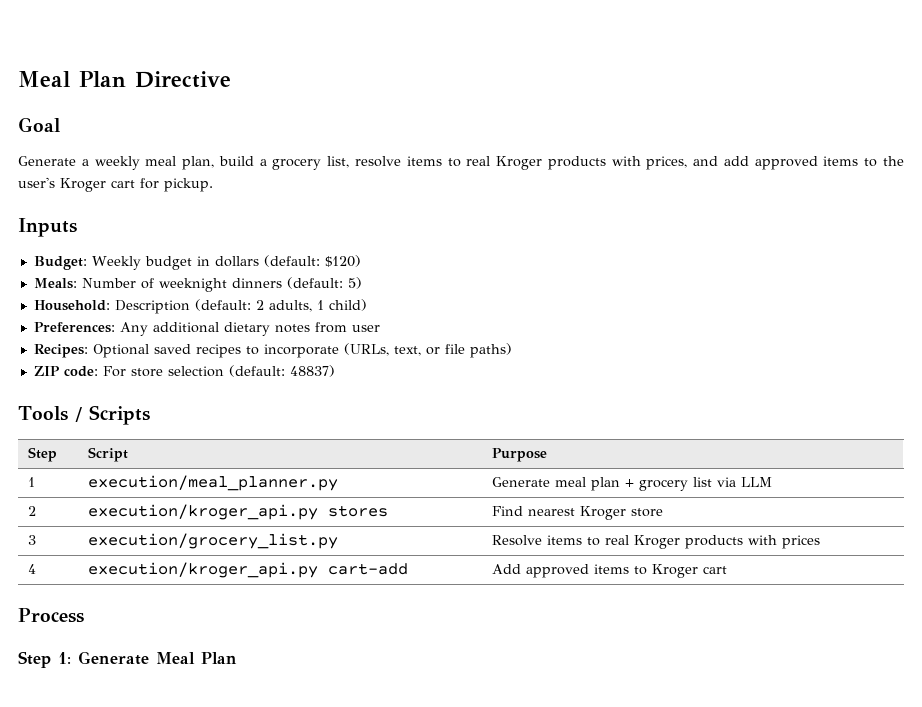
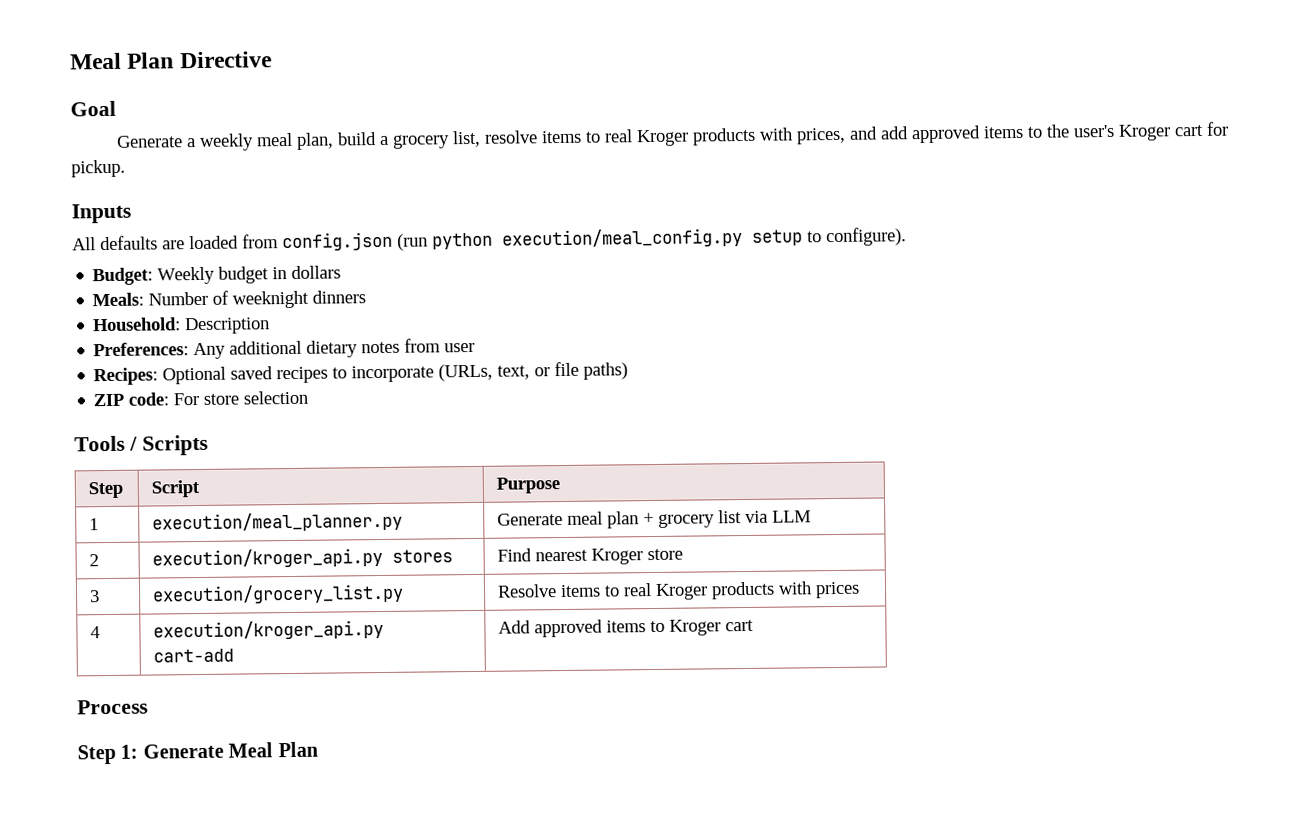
(77, 227) none -> [72,227,907,252] // All defaults are loaded from config.json (run python execution/meal_config.py setup to configure).
[263,255,361,267] (default: $120) -> (342, 272) none
[286,277,362,289] (default: 5) -> (367, 297) none
[194,299,367,312] (default: 2 adults, 1 child) -> (271, 326) none
[228,365,335,377] (default: 48837) -> (309, 397) none

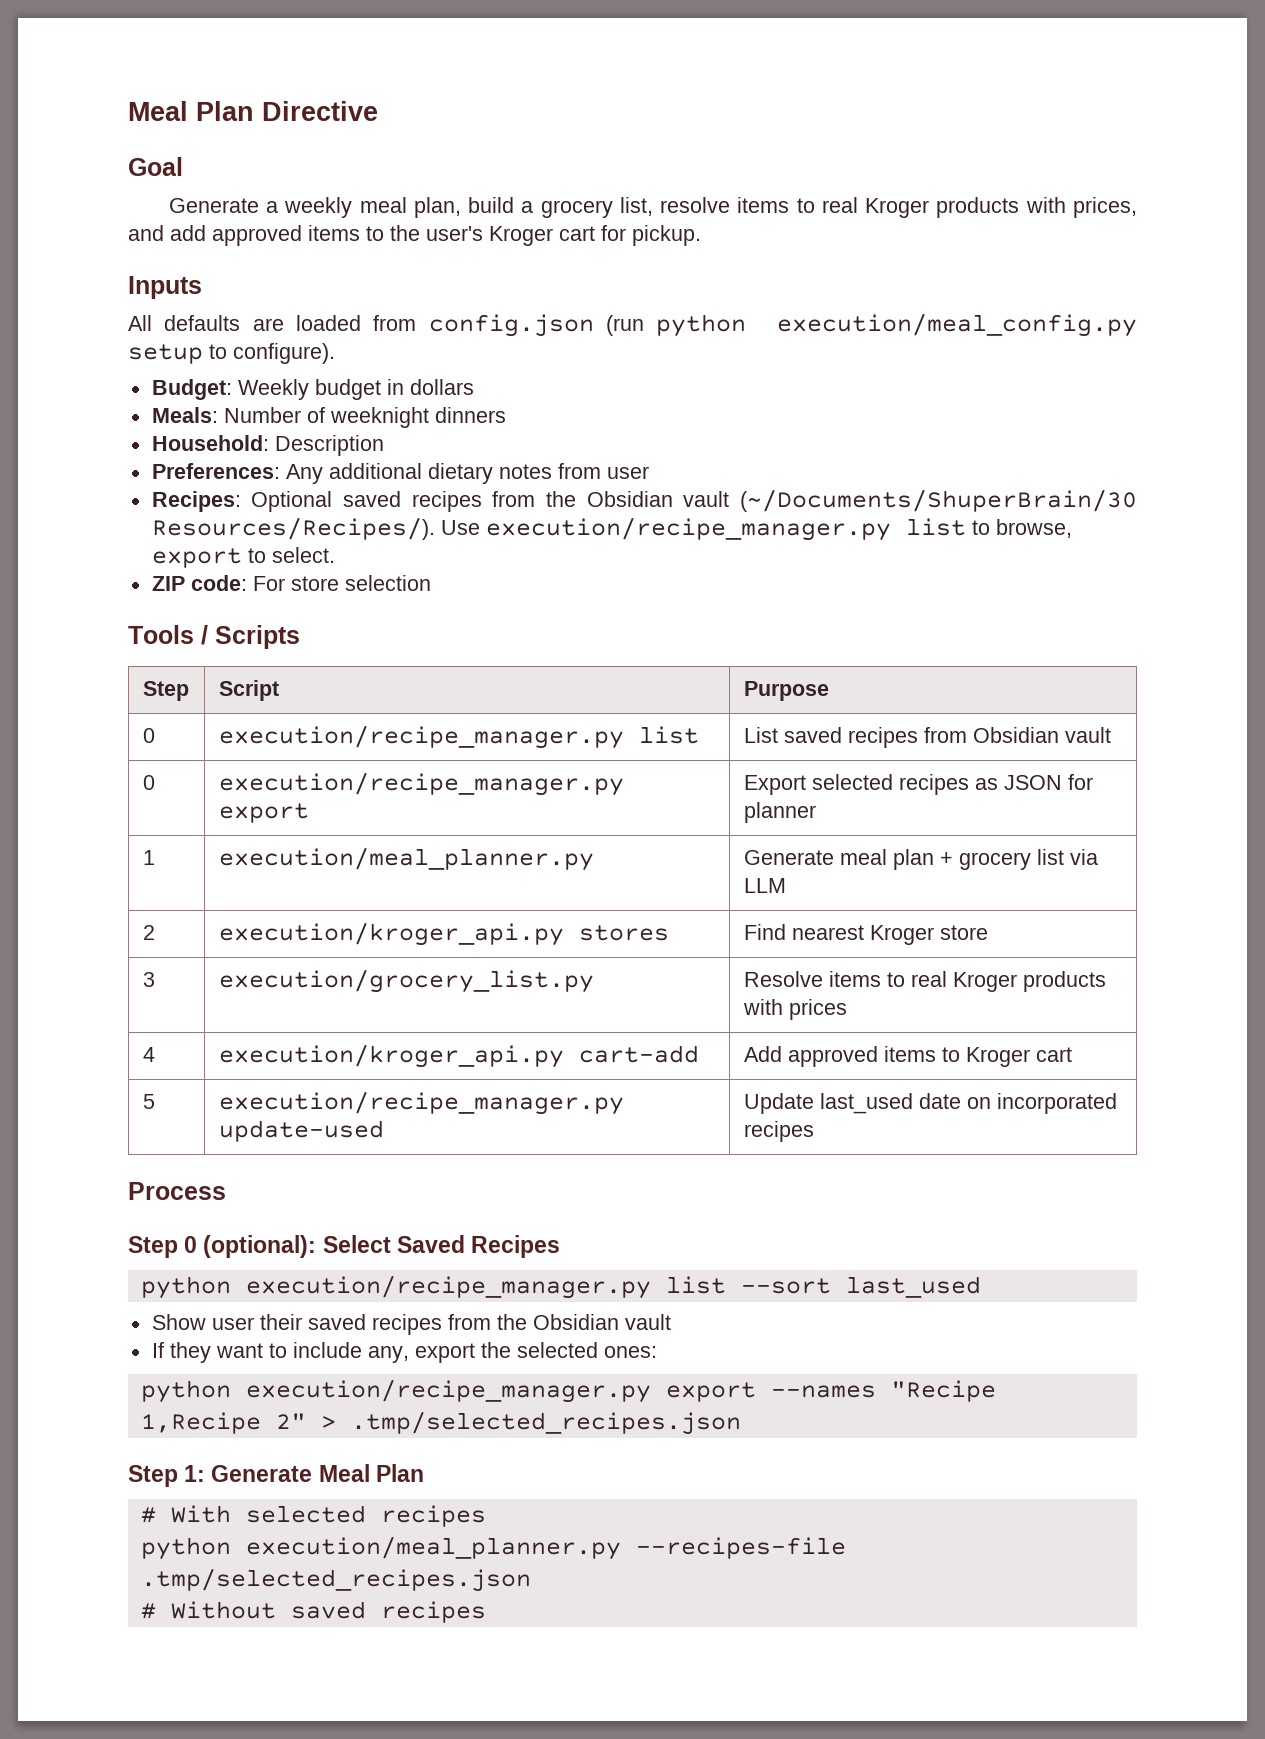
[332,361,629,383] to incorporate (URLs, text, or file paths) -> [492,489,1137,512] [151,517,1072,541] [151,547,335,568] from the Obsidian vault (~/Documents/ShuperBrain/30 Resources/Recipes/). Use execution/recipe_manager.py list to browse, export to select.
(561, 485) none -> [142,728,155,743] [218,725,699,749] [743,727,1111,748] [142,775,155,790] [218,772,624,796] [218,803,309,823] [743,774,1093,795] [743,802,816,823] // 0 | execution/recipe_manager.py list | List saved recipes from Obsidian vault // 0 | execution/recipe_manager.py export | Export selected recipes as JSON for planner
[77,699,148,715] // Process -> [142,1094,155,1109] [218,1091,624,1115] [218,1120,384,1142] [743,1093,1117,1114] [743,1121,814,1142] [128,1182,226,1200] [128,1235,561,1258] [140,1275,981,1299] [151,1314,671,1335] [151,1342,657,1363] [140,1379,996,1403] [140,1411,741,1435] // 5 | execution/recipe_manager.py update-used | Update last_used date on incorporated recipes // Process // Step 0 (optional): Select Saved Recipes // python execution/recipe_manager.py list --sort last_used // Show user their saved recipes from the Obsidian vault // If they want to include any, export the selected ones: // python execution/recipe_manager.py export --names "Recipe 1,Recipe 2" > .tmp/selected_recipes.json
(318, 749) none -> [140,1505,486,1527] [140,1536,846,1560] [140,1568,531,1592] [140,1601,486,1623] // # With selected recipes // python execution/meal_planner.py --recipes-file .tmp/selected_recipes.json // # Without saved recipes

